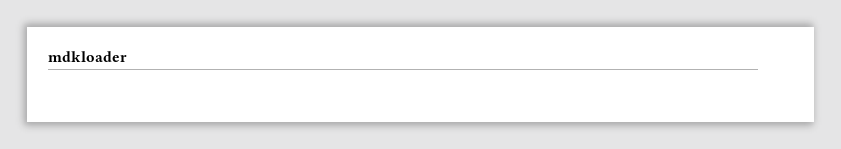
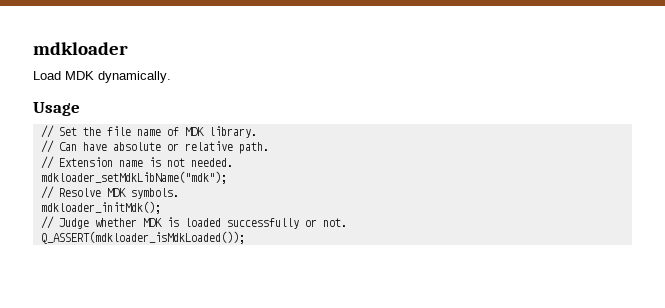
(127, 56) none -> [33,71,171,83] [33,102,80,116] [40,125,257,138] [40,140,269,154] [40,156,233,169] [40,171,227,184] [40,186,179,199] [40,201,161,214] [40,216,347,229] [40,231,245,244] // Load MDK dynamically. // Usage // // Set the file name of MDK library. // // Can have absolute or relative path. // // Extension name is not needed. // mdkloader_setMdkLibName("mdk"); // // Resolve MDK symbols. // mdkloader_initMdk(); // // Judge whether MDK is loaded successfully or not. // Q_ASSERT(mdkloader_isMdkLoaded());

